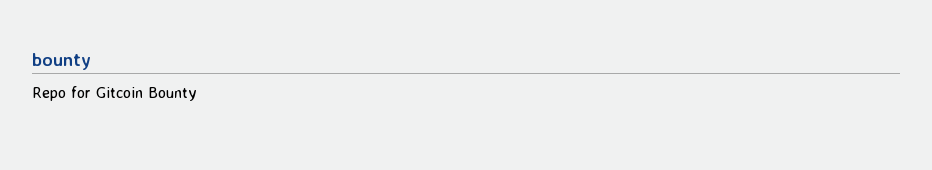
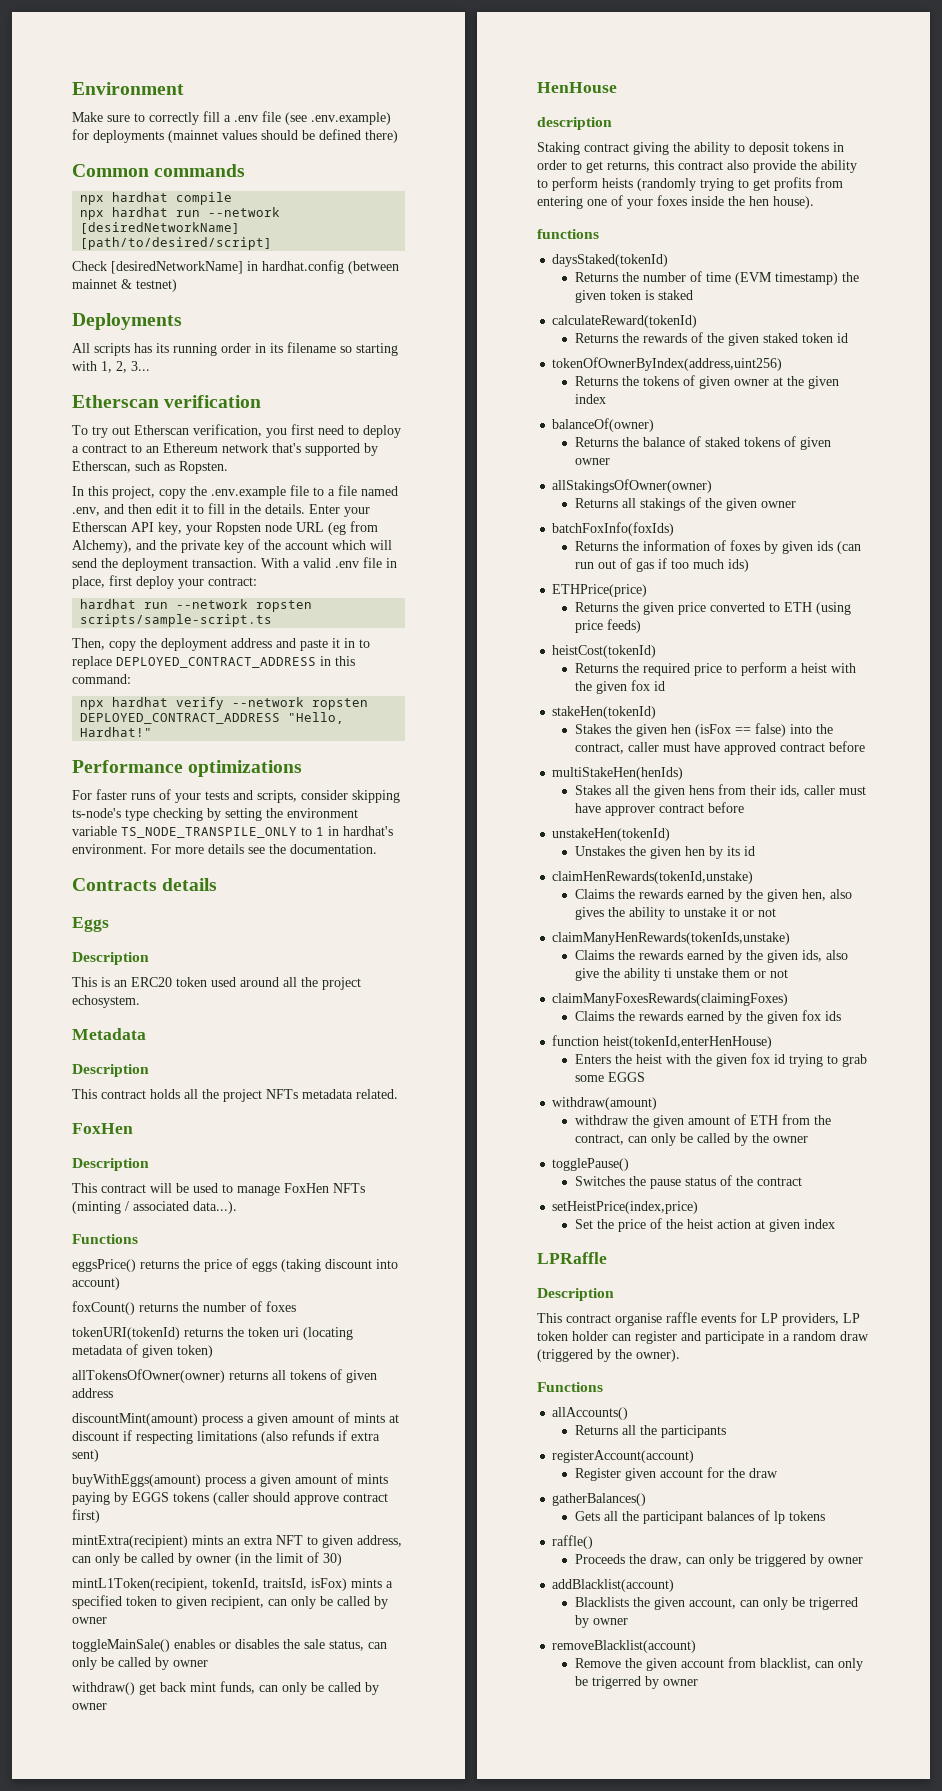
[32,53,91,70] [32,86,197,101] bounty // Repo for Gitcoin Bounty -> [72,82,184,95] [72,111,391,125] [72,129,398,143] [72,164,246,177] [80,192,233,205] [80,207,281,220] [80,222,241,234] [80,237,273,250] [72,260,399,274] [72,279,177,292] [72,313,182,330] [72,342,398,356] [72,361,150,373] [72,395,262,408] [72,424,401,438] [72,443,378,456] [72,461,228,474] [72,485,398,499] [72,503,370,517] [72,521,378,535] [72,539,392,553] [72,557,397,571] [72,575,257,589] [80,599,313,612] [80,614,273,627] [72,638,370,651] [72,656,355,669] [72,674,131,684] [80,697,369,710] [80,712,345,724] [80,727,153,737] [72,760,303,777] [72,789,400,803] [72,808,358,821] [72,826,393,838] [72,844,377,854] [72,878,218,891] [72,917,109,932] [72,952,149,965] [72,977,361,990] [72,995,140,1008] [72,1028,146,1040] [72,1064,149,1077] [72,1089,398,1102] [72,1123,133,1134] [72,1158,149,1171] [72,1183,365,1196] [72,1201,237,1214] [72,1234,138,1244] [72,1258,398,1272] [72,1277,120,1290] [72,1301,296,1315] [72,1327,353,1340] [72,1344,213,1358] [72,1369,377,1383] [72,1388,113,1398] [72,1412,399,1426] [72,1430,380,1444] [72,1449,99,1462] [72,1473,388,1487] [72,1492,388,1505] [72,1509,100,1523] [72,1535,402,1548] [72,1552,342,1566] [72,1578,393,1591] [72,1595,388,1609] [72,1617,107,1624] [72,1639,387,1652] [72,1657,208,1670] [72,1681,379,1695] [72,1703,107,1710] [537,82,617,93] [537,117,612,130] [537,142,844,155] [537,160,857,173] [537,177,843,191] [537,195,814,209] [537,229,599,239] [552,254,669,267] [575,271,860,285] [575,290,694,303] [552,315,698,328] [575,332,849,346] [552,357,783,371] [575,375,840,389] [575,394,607,404] [552,418,655,432] [575,436,832,450] [575,458,611,465] [552,479,713,493] [575,497,797,511] [552,522,675,536] [575,540,862,554] [575,558,750,572] [552,584,648,597] [575,602,852,615] [575,619,642,633] [552,645,657,658] [575,662,857,676] [575,680,666,694] [552,706,657,719] [575,723,834,737] [575,741,866,755] [552,767,684,780] [575,784,867,798] [575,802,745,816] [552,828,671,841] [575,846,756,859] [552,871,754,884] [575,889,853,902] [575,907,777,920] [552,932,791,945] [575,950,849,963] [575,968,789,981] [552,993,789,1006] [575,1010,842,1024] [552,1035,773,1049] [575,1053,868,1067] [575,1072,646,1082] [552,1097,658,1110] [575,1114,832,1128] [575,1133,809,1146] [552,1158,630,1171] [575,1175,803,1189] [552,1201,699,1214] [575,1218,836,1232] [537,1252,607,1264] [537,1288,614,1301] [537,1312,860,1326] [537,1331,869,1344] [537,1349,680,1362] [537,1382,603,1392] [552,1407,629,1420] [575,1425,727,1438] [552,1450,695,1463] [575,1467,779,1481] [552,1493,647,1506] [575,1510,826,1524] [552,1535,594,1549] [575,1554,864,1567] [552,1579,675,1592] [575,1597,859,1610] [575,1615,629,1628] [552,1640,697,1653] [575,1657,864,1671] [575,1676,699,1689] Environment // Make sure to correctly fill a .env file (see .env.example) for deployments (mainnet values should be defined there) // Common commands // npx hardhat compile // npx hardhat run --network [desiredNetworkName] [path/to/desired/script] // Check [desiredNetworkName] in hardhat.config (between mainnet & testnet) // Deployments // All scripts has its running order in its filename so starting with 1, 2, 3... // Etherscan verification // To try out Etherscan verification, you first need to deploy a contract to an Ethereum network that's supported by Etherscan, such as Ropsten. // In this project, copy the .env.example file to a file named .env, and then edit it to fill in the details. Enter your Etherscan API key, your Ropsten node URL (eg from Alchemy), and the private key of the account which will send the deployment transaction. With a valid .env file in place, first deploy your contract: // hardhat run --network ropsten scripts/sample-script.ts // Then, copy the deployment address and paste it in to replace DEPLOYED_CONTRACT_ADDRESS in this command: // npx hardhat verify --network ropsten DEPLOYED_CONTRACT_ADDRESS "Hello, Hardhat!" // Performance optimizations // For faster runs of your tests and scripts, consider skipping ts-node's type checking by setting the environment variable TS_NODE_TRANSPILE_ONLY to 1 in hardhat's environment. For more details see the documentation. // Contracts details // Eggs // Description // This is an ERC20 token used around all the project echosystem. // Metadata // Description // This contract holds all the project NFTs metadata related. // FoxHen // Description // This contract will be used to manage FoxHen NFTs (minting / associated data...). // Functions // eggsPrice() returns the price of eggs (taking discount into account) // foxCount() returns the number of foxes // tokenURI(tokenId) returns the token uri (locating metadata of given token) // allTokensOfOwner(owner) returns all tokens of given address // discountMint(amount) process a given amount of mints at discount if respecting limitations (also refunds if extra sent) // buyWithEggs(amount) process a given amount of mints paying by EGGS tokens (caller should approve contract first) // mintExtra(recipient) mints an extra NFT to given address, can only be called by owner (in the limit of 30) // mintL1Token(recipient, tokenId, traitsId, isFox) mints a specified token to given recipient, can only be called by owner // toggleMainSale() enables or disables the sale status, can only be called by owner // withdraw() get back mint funds, can only be called by owner // HenHouse // description // Staking contract giving the ability to deposit tokens in order to get returns, this contract also provide the ability to perform heists (randomly trying to get profits from entering one of your foxes inside the hen house). // functions // daysStaked(tokenId) // Returns the number of time (EVM timestamp) the given token is staked // calculateReward(tokenId) // Returns the rewards of the given staked token id // tokenOfOwnerByIndex(address,uint256) // Returns the tokens of given owner at the given index // balanceOf(owner) // Returns the balance of staked tokens of given owner // allStakingsOfOwner(owner) // Returns all stakings of the given owner // batchFoxInfo(foxIds) // Returns the information of foxes by given ids (can run out of gas if too much ids) // ETHPrice(price) // Returns the given price converted to ETH (using price feeds) // heistCost(tokenId) // Returns the required price to perform a heist with the given fox id // stakeHen(tokenId) // Stakes the given hen (isFox == false) into the contract, caller must have approved contract before // multiStakeHen(henIds) // Stakes all the given hens from their ids, caller must have approver contract before // unstakeHen(tokenId) // Unstakes the given hen by its id // claimHenRewards(tokenId,unstake) // Claims the rewards earned by the given hen, also gives the ability to unstake it or not // claimManyHenRewards(tokenIds,unstake) // Claims the rewards earned by the given ids, also give the ability ti unstake them or not // claimManyFoxesRewards(claimingFoxes) // Claims the rewards earned by the given fox ids // function heist(tokenId,enterHenHouse) // Enters the heist with the given fox id trying to grab some EGGS // withdraw(amount) // withdraw the given amount of ETH from the contract, can only be called by the owner // togglePause() // Switches the pause status of the contract // setHeistPrice(index,price) // Set the price of the heist action at given index // LPRaffle // Description // This contract organise raffle events for LP providers, LP token holder can register and participate in a random draw (triggered by the owner). // Functions // allAccounts() // Returns all the participants // registerAccount(account) // Register given account for the draw // gatherBalances() // Gets all the participant balances of lp tokens // raffle() // Proceeds the draw, can only be triggered by owner // addBlacklist(account) // Blacklists the given account, can only be trigerred by owner // removeBlacklist(account) // Remove the given account from blacklist, can only be trigerred by owner

